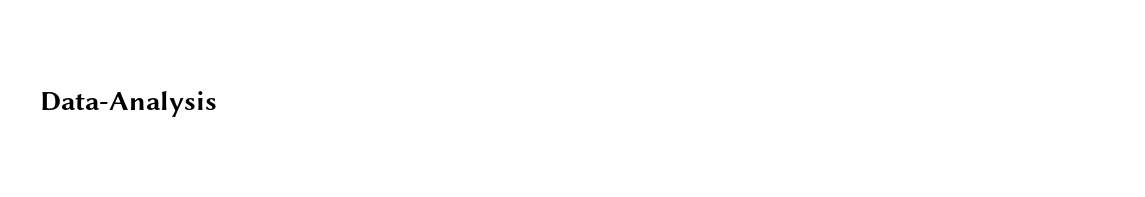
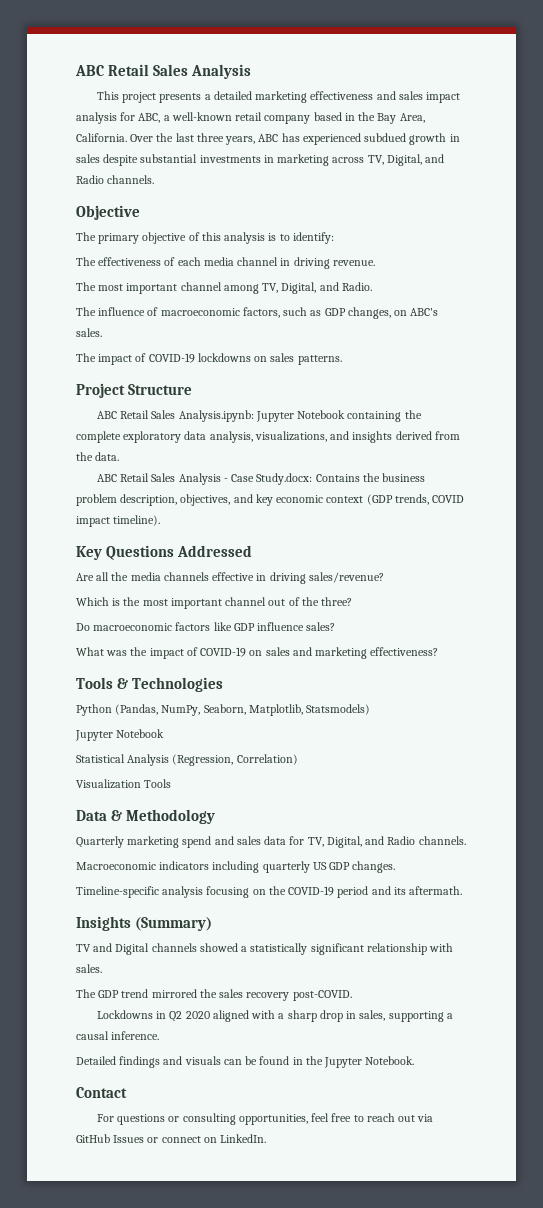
[40,91,217,117] Data-Analysis -> [75,64,252,79] [96,91,461,103] [76,112,425,124] [76,133,460,145] [76,154,445,166] [76,175,155,184] [76,205,140,220] [76,232,334,244] [76,257,375,269] [76,282,372,294] [76,307,439,319] [76,328,102,337] [76,353,342,365] [76,383,193,398] [96,410,422,422] [76,431,460,443] [76,452,120,461] [96,473,426,485] [76,494,465,506] [76,515,161,527] [76,545,253,560] [76,572,384,584] [76,597,353,609] [76,622,336,631] [76,647,439,659] [76,677,224,692] [76,704,371,716] [75,729,165,741] [76,754,298,766] [76,779,172,789] [76,809,216,824] [76,836,466,848] [76,861,396,873] [76,886,463,898] [76,916,213,931] [76,943,454,955] [76,964,102,973] [76,989,352,1001] [96,1010,453,1022] [76,1031,160,1040] [76,1056,415,1068] [76,1087,127,1098] [96,1113,434,1125] [76,1134,267,1143] ABC Retail Sales Analysis // This project presents a detailed marketing effectiveness and sales impact analysis for ABC, a well-known retail company based in the Bay Area, California. Over the last three years, ABC has experienced subdued growth in sales despite substantial investments in marketing across TV, Digital, and Radio channels. // Objective // The primary objective of this analysis is to identify: // The effectiveness of each media channel in driving revenue. // The most important channel among TV, Digital, and Radio. // The influence of macroeconomic factors, such as GDP changes, on ABC's sales. // The impact of COVID-19 lockdowns on sales patterns. // Project Structure // ABC Retail Sales Analysis.ipynb: Jupyter Notebook containing the complete exploratory data analysis, visualizations, and insights derived from the data. // ABC Retail Sales Analysis - Case Study.docx: Contains the business problem description, objectives, and key economic context (GDP trends, COVID impact timeline). // Key Questions Addressed // Are all the media channels effective in driving sales/revenue? // Which is the most important channel out of the three? // Do macroeconomic factors like GDP influence sales? // What was the impact of COVID-19 on sales and marketing effectiveness? // Tools & Technologies // Python (Pandas, NumPy, Seaborn, Matplotlib, Statsmodels) // Jupyter Notebook // Statistical Analysis (Regression, Correlation) // Visualization Tools // Data & Methodology // Quarterly marketing spend and sales data for TV, Digital, and Radio channels. // Macroeconomic indicators including quarterly US GDP changes. // Timeline-specific analysis focusing on the COVID-19 period and its aftermath. // Insights (Summary) // TV and Digital channels showed a statistically significant relationship with sales. // The GDP trend mirrored the sales recovery post-COVID. // Lockdowns in Q2 2020 aligned with a sharp drop in sales, supporting a causal inference. // Detailed findings and visuals can be found in the Jupyter Notebook. // Contact // For questions or consulting opportunities, feel free to reach out via GitHub Issues or connect on LinkedIn.

